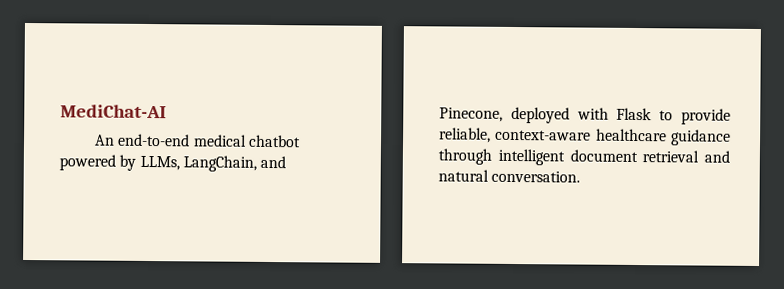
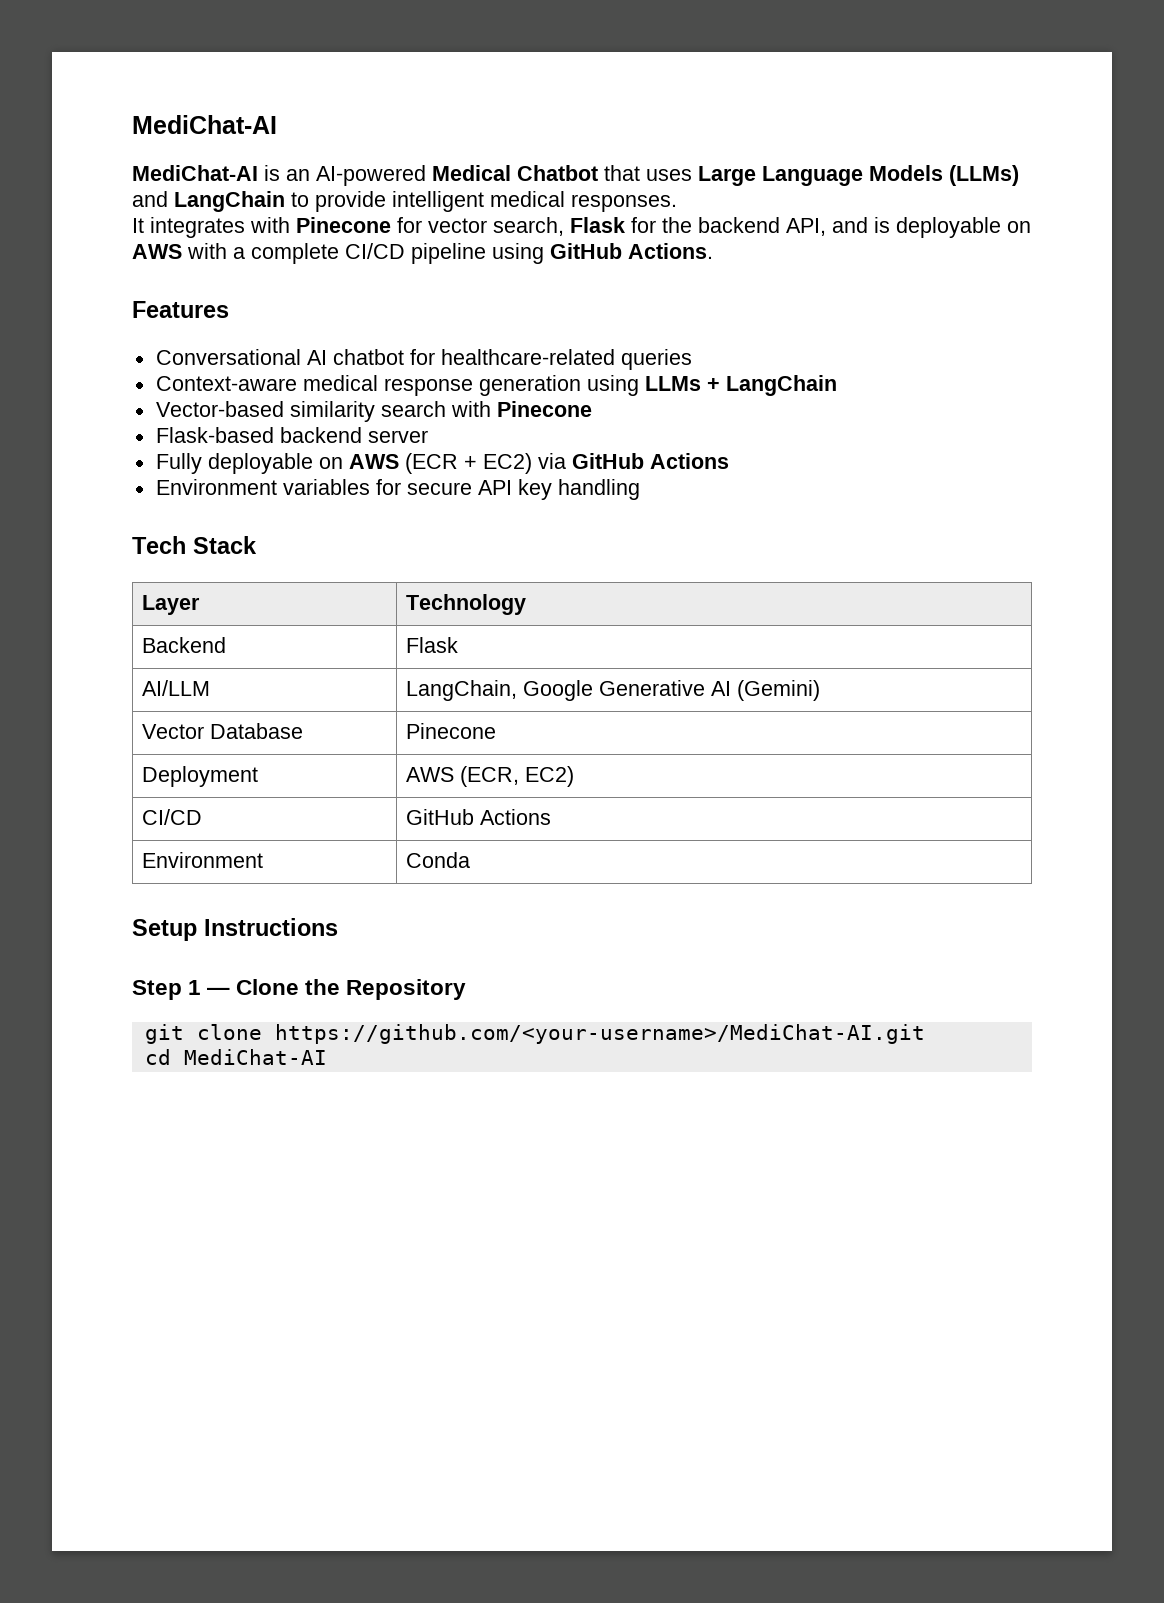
[94,133,302,148] [59,154,287,172] [439,106,731,125] [439,127,731,146] [438,148,730,166] [438,169,581,183] An end-to-end medical chatbot powered by LLMs, LangChain, and Pinecone, deployed with Flask to provide reliable, context-aware healthcare guidance through intelligent document retrieval and natural conversation. -> [132,165,1019,186] [132,191,677,212] [132,217,1031,238] [132,243,713,264] [132,301,229,318] [155,349,692,370] [155,375,837,396] [155,401,592,422] [155,427,428,443] [155,453,729,474] [155,479,640,500] [132,536,257,554] [142,595,201,615] [406,594,527,615] [142,637,227,653] [406,637,459,653] [142,680,211,696] [406,680,821,701] [142,723,304,739] [406,723,497,739] [142,766,259,787] [406,766,575,787] [142,809,203,825] [406,809,552,825] [142,852,264,868] [406,852,471,868] [132,918,338,941] [132,979,467,1000] [144,1024,925,1044] [144,1049,327,1065] MediChat-AI is an AI-powered Medical Chatbot that uses Large Language Models (LLMs) and LangChain to provide intelligent medical responses. // It integrates with Pinecone for vector search, Flask for the backend API, and is deployable on AWS with a complete CI/CD pipeline using GitHub Actions. // Features // Conversational AI chatbot for healthcare-related queries // Context-aware medical response generation using LLMs + LangChain // Vector-based similarity search with Pinecone // Flask-based backend server // Fully deployable on AWS (ECR + EC2) via GitHub Actions // Environment variables for secure API key handling // Tech Stack // Layer | Technology // Backend | Flask // AI/LLM | LangChain, Google Generative AI (Gemini) // Vector Database | Pinecone // Deployment | AWS (ECR, EC2) // CI/CD | GitHub Actions // Environment | Conda // Setup Instructions // Step 1 — Clone the Repository // git clone https://github.com/<your-username>/MediChat-AI.git // cd MediChat-AI

